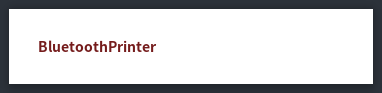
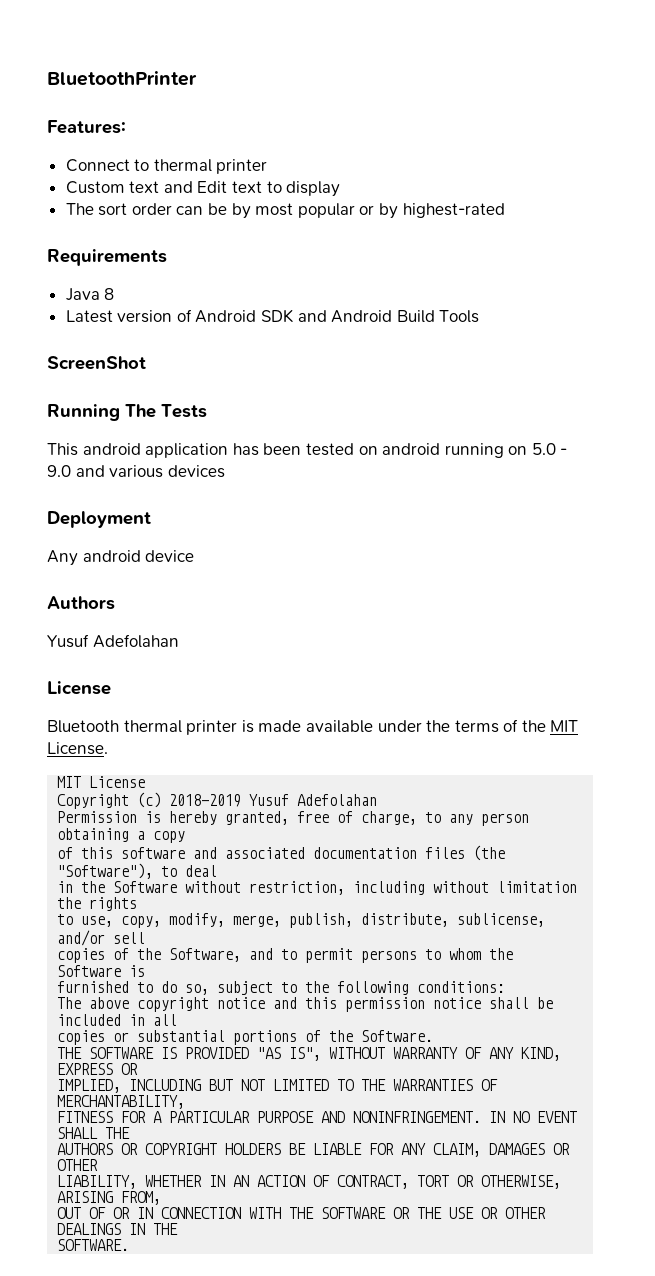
(157, 46) none -> [47,120,126,134] [65,159,268,174] [65,181,341,197] [65,203,505,219] [47,249,167,266] [65,288,115,301] [65,309,480,323] [47,356,146,370] [47,404,207,421] [47,443,568,458] [47,465,225,478] [47,511,151,528] [47,550,195,566] [47,596,115,610] [47,634,179,648] [47,681,111,695] [47,719,579,735] [47,742,108,755] [57,776,146,788] [57,792,378,809] [57,811,530,826] [57,828,186,843] [57,845,506,861] [57,863,218,879] [57,881,578,895] [57,897,138,911] [57,913,546,928] [57,930,146,946] [57,948,514,963] [57,965,146,977] [57,981,506,995] [57,997,554,1012] [57,1014,178,1026] [57,1030,434,1045] [57,1047,562,1061] [57,1063,139,1075] [57,1079,499,1093] [57,1095,186,1109] [57,1111,578,1123] [57,1127,131,1139] [57,1143,571,1157] [57,1159,99,1171] [57,1175,562,1189] [57,1191,162,1205] [57,1207,547,1219] [57,1223,179,1235] [57,1239,130,1251] // Features: // Connect to thermal printer // Custom text and Edit text to display // The sort order can be by most popular or by highest-rated // Requirements // Java 8 // Latest version of Android SDK and Android Build Tools // ScreenShot // Running The Tests // This android application has been tested on android running on 5.0 - 9.0 and various devices // Deployment // Any android device // Authors // Yusuf Adefolahan // License // Bluetooth thermal printer is made available under the terms of the MIT License. // MIT License // Copyright (c) 2018-2019 Yusuf Adefolahan // Permission is hereby granted, free of charge, to any person obtaining a copy // of this software and associated documentation files (the "Software"), to deal // in the Software without restriction, including without limitation the rights // to use, copy, modify, merge, publish, distribute, sublicense, and/or sell // copies of the Software, and to permit persons to whom the Software is // furnished to do so, subject to the following conditions: // The above copyright notice and this permission notice shall be included in all // copies or substantial portions of the Software. // THE SOFTWARE IS PROVIDED "AS IS", WITHOUT WARRANTY OF ANY KIND, EXPRESS OR // IMPLIED, INCLUDING BUT NOT LIMITED TO THE WARRANTIES OF MERCHANTABILITY, // FITNESS FOR A PARTICULAR PURPOSE AND NONINFRINGEMENT. IN NO EVENT SHALL THE // AUTHORS OR COPYRIGHT HOLDERS BE LIABLE FOR ANY CLAIM, DAMAGES OR OTHER // LIABILITY, WHETHER IN AN ACTION OF CONTRACT, TORT OR OTHERWISE, ARISING FROM, // OUT OF OR IN CONNECTION WITH THE SOFTWARE OR THE USE OR OTHER DEALINGS IN THE // SOFTWARE.

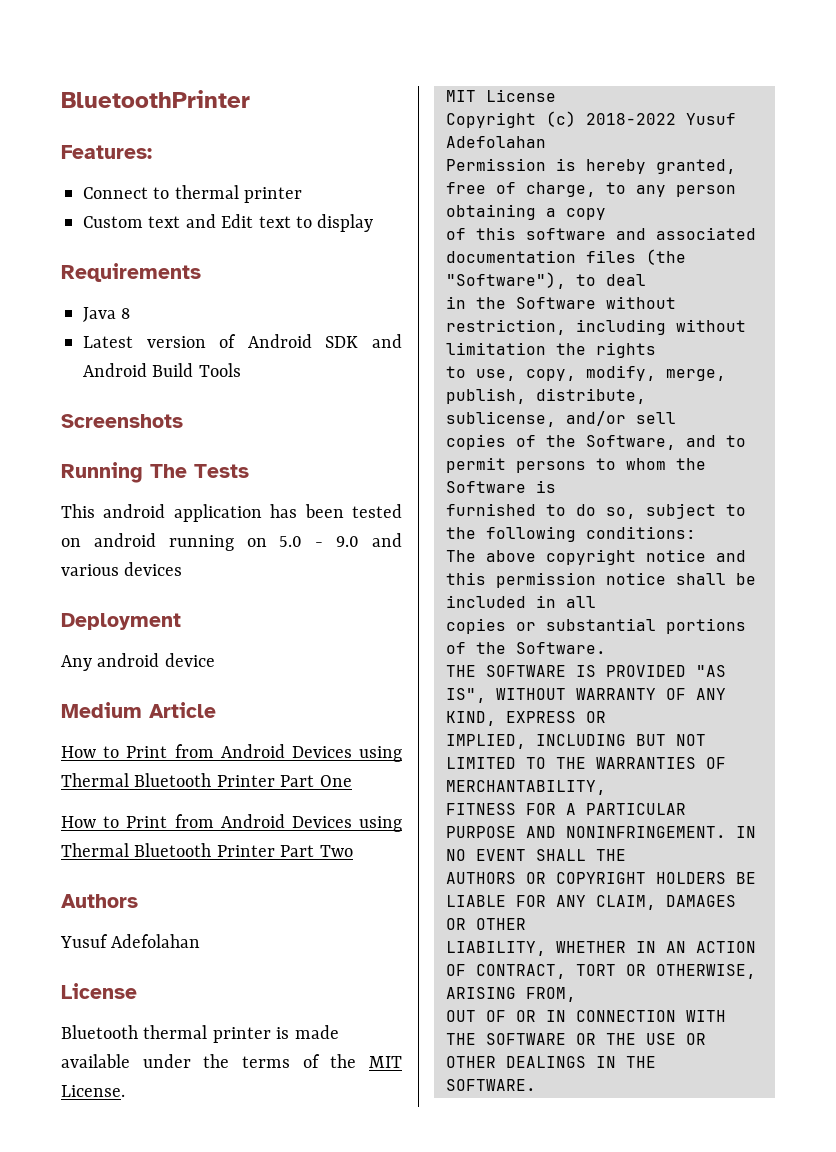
[65,203,505,219] // The sort order can be by most popular or by highest-rated -> (374, 223) none
[47,356,146,370] ScreenShot -> [61,414,183,428] Screenshots
(195, 556) none -> [61,702,216,718] [61,744,402,762] [61,773,352,787] [61,814,402,832] [61,843,353,857] // Medium Article // How to Print from Android Devices using Thermal Bluetooth Printer Part One // How to Print from Android Devices using Thermal Bluetooth Printer Part Two
[169,794,242,807] 2018-2019 -> [586,113,676,125] 2018-2022

